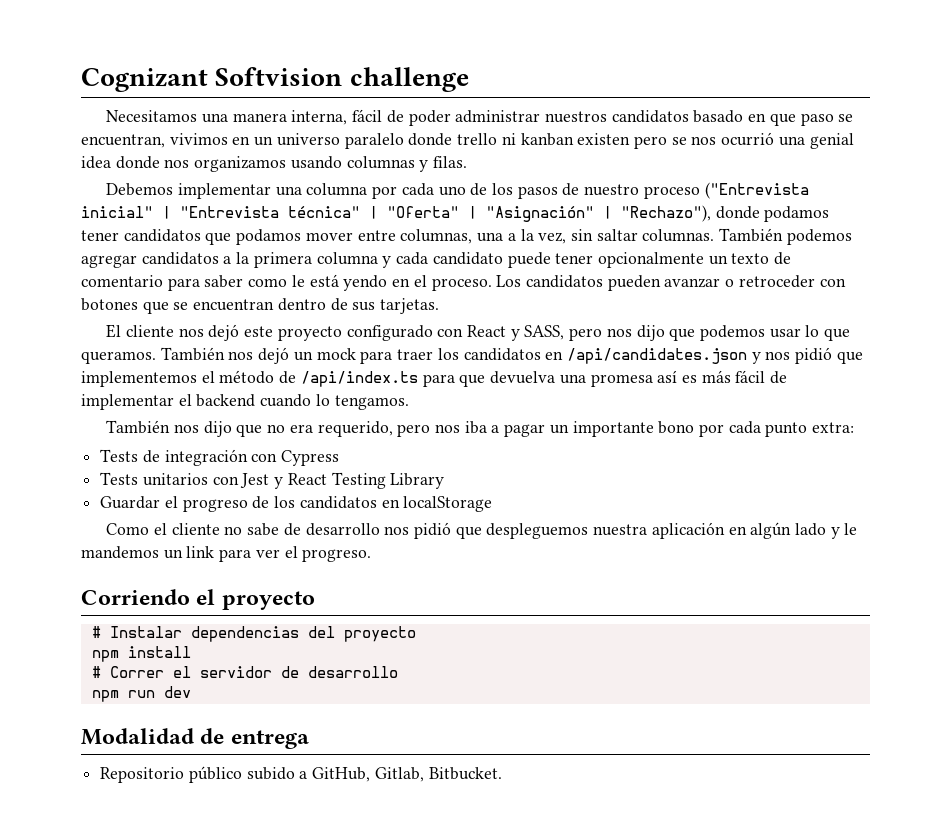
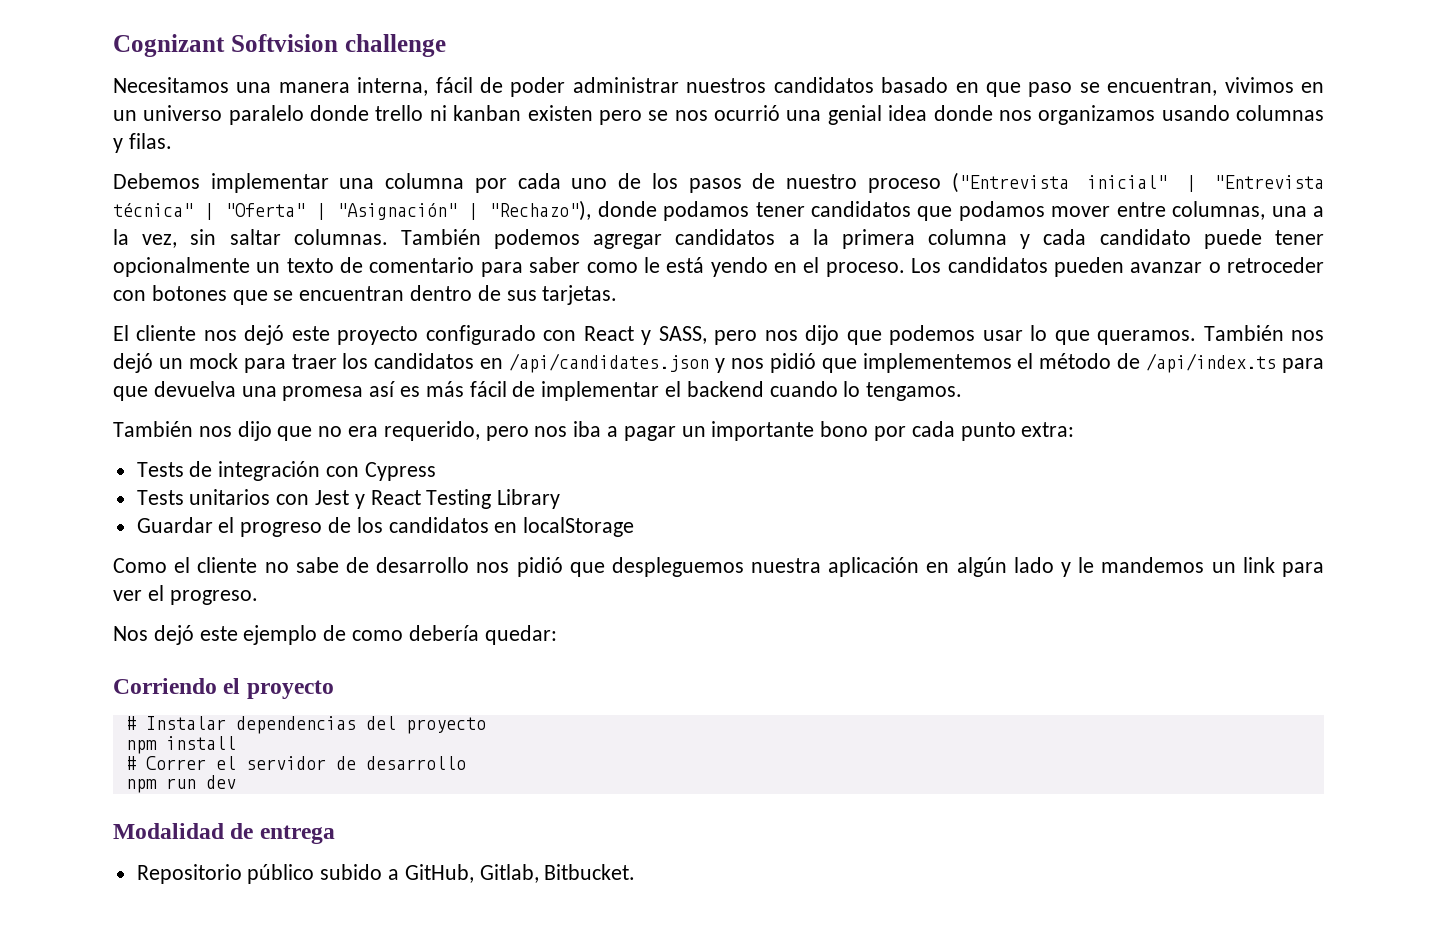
(372, 555) none -> [113,625,557,645] // Nos dejó este ejemplo de como debería quedar:

